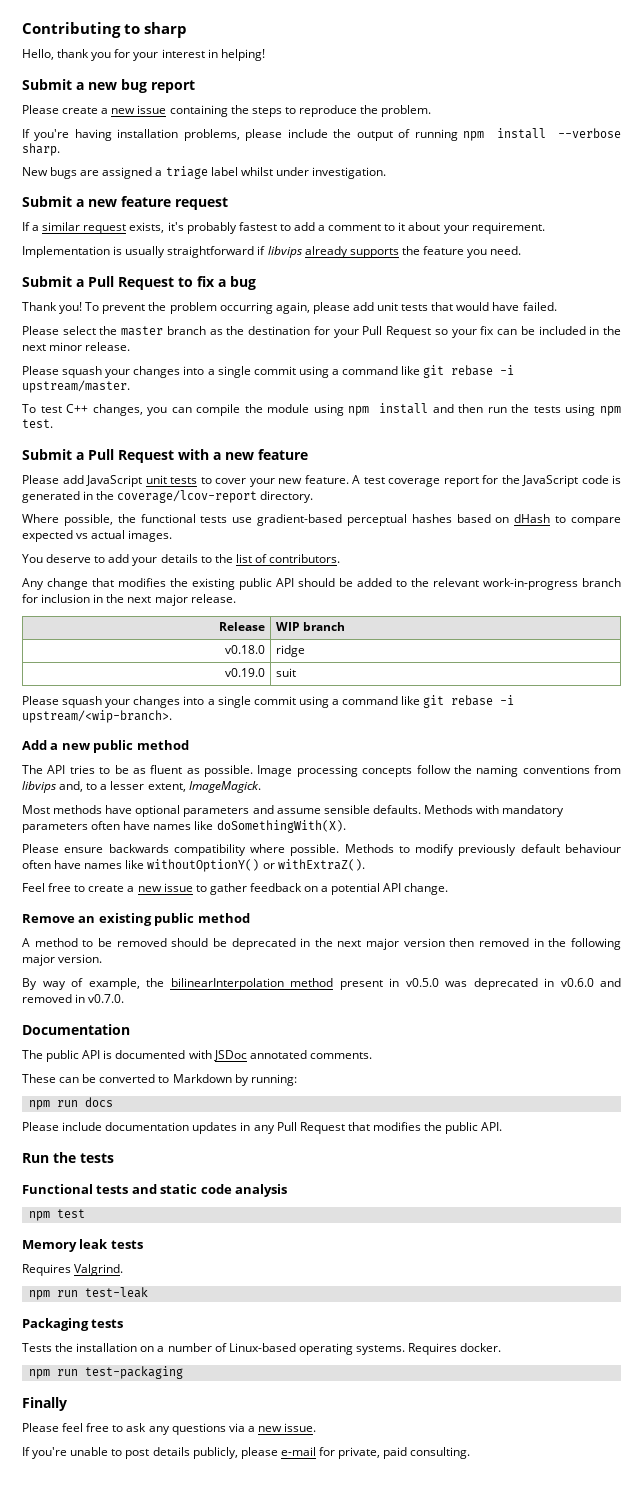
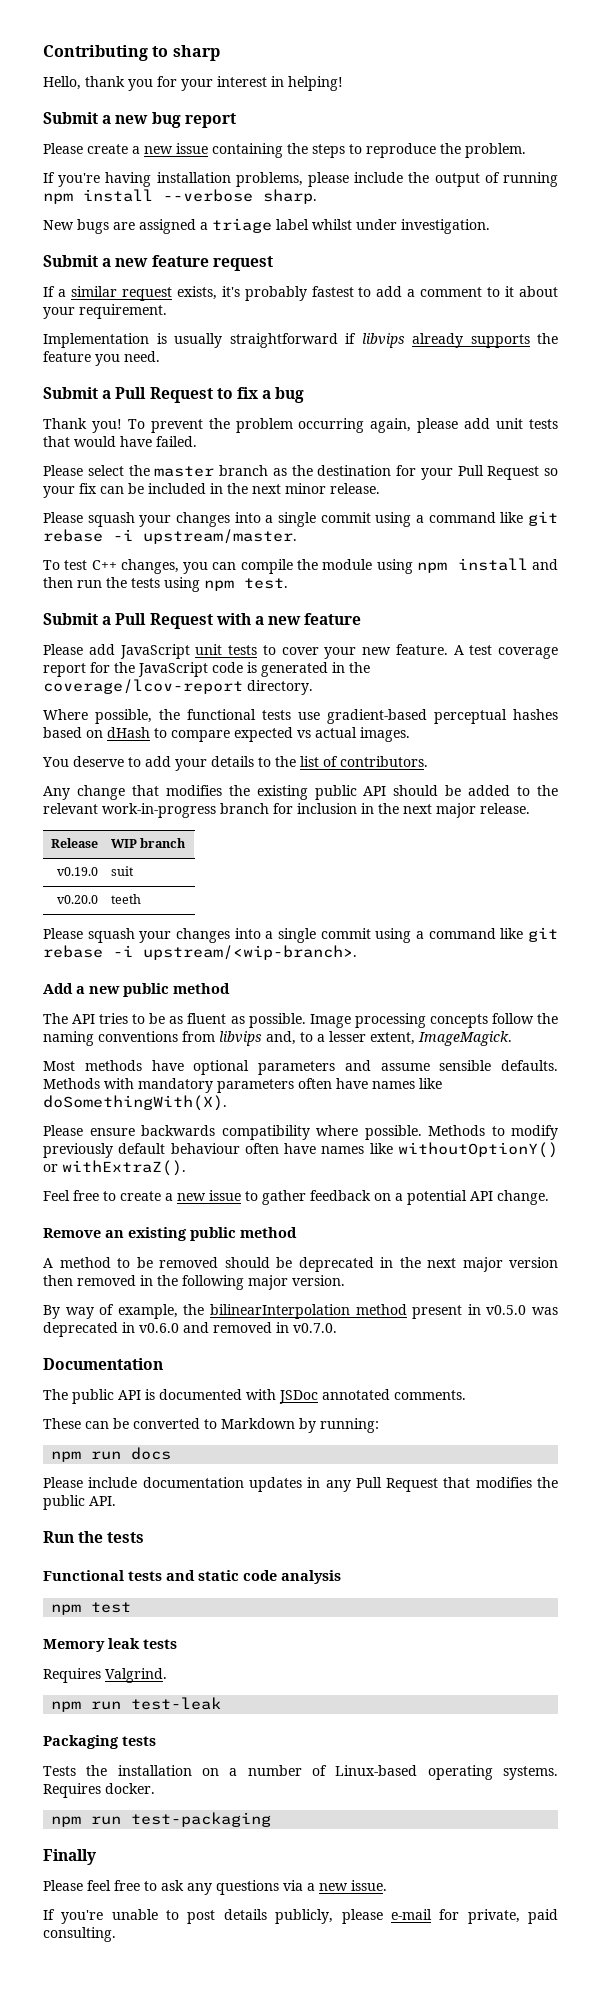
[225,645,266,654] [275,645,305,657] // v0.18.0 | ridge -> (187, 843) none
(296, 672) none -> [57,895,99,904] [110,894,141,904] // v0.20.0 | teeth

